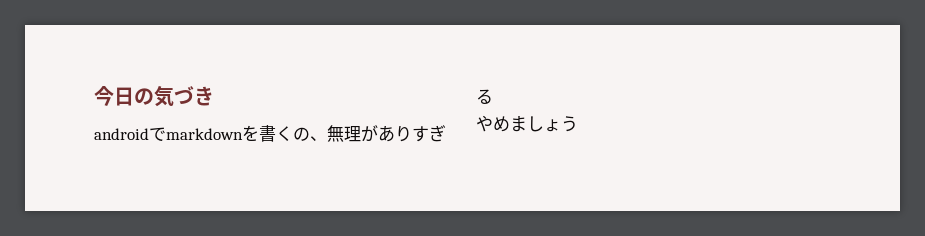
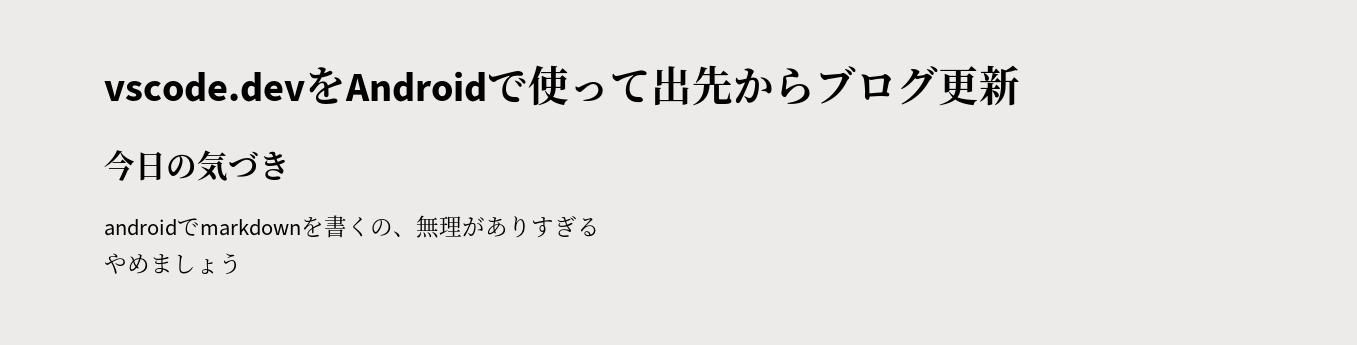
(94, 96) none -> [104,65,1020,106] vscode.devをAndroidで使って出先からブログ更新 //

